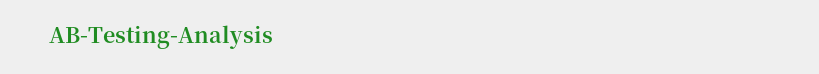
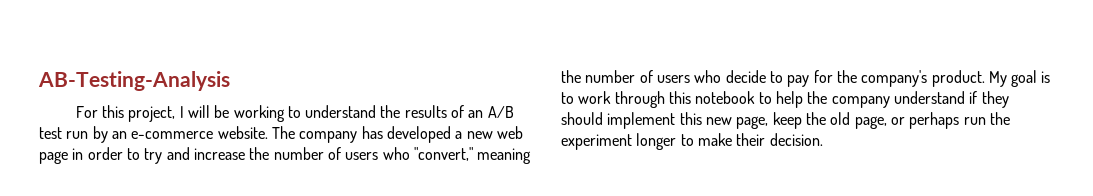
(273, 37) none -> [75,105,514,122] [39,126,523,143] [39,147,532,164] [561,70,1051,87] [561,91,1009,108] [561,112,1010,129] [561,133,823,150] // For this project, I will be working to understand the results of an A/B test run by an e-commerce website. The company has developed a new web page in order to try and increase the number of users who "convert," meaning the number of users who decide to pay for the company's product. My goal is to work through this notebook to help the company understand if they should implement this new page, keep the old page, or perhaps run the experiment longer to make their decision.

